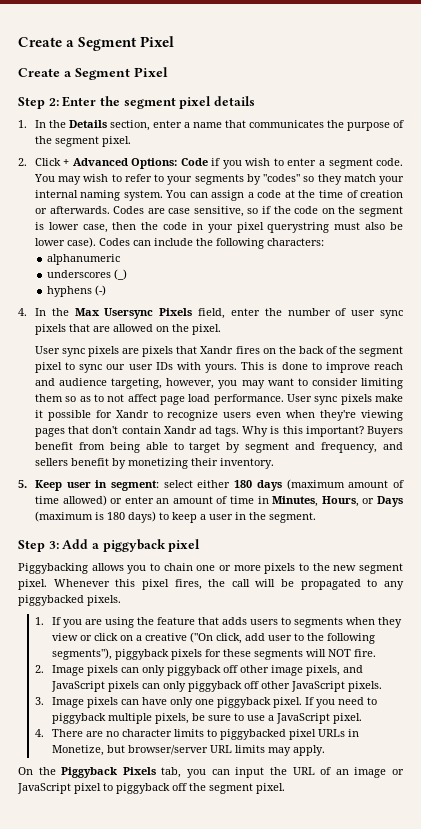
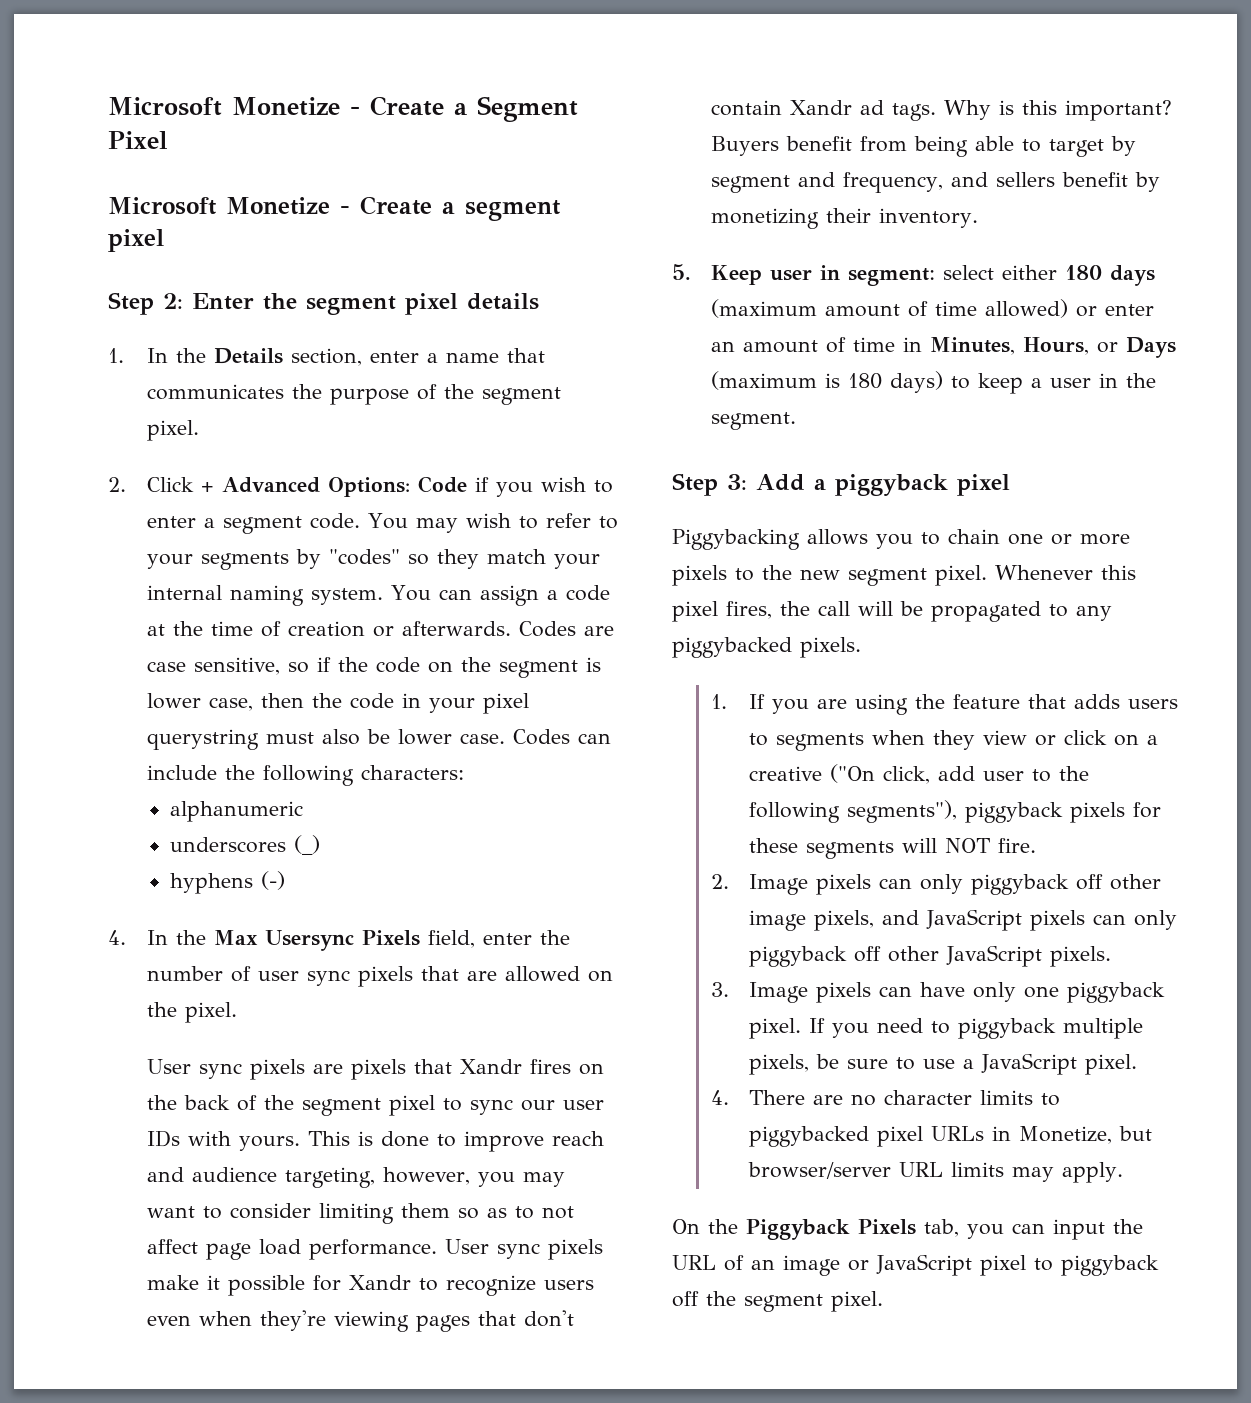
[18,36,175,51] [18,67,168,80] Create a Segment Pixel // Create a Segment Pixel -> [108,96,578,122] [108,131,167,149] [108,196,561,221] [108,229,164,252] Microsoft Monetize - Create a Segment Pixel // Microsoft Monetize - Create a segment pixel
[66,237,96,248] case). -> [459,733,505,744] case.

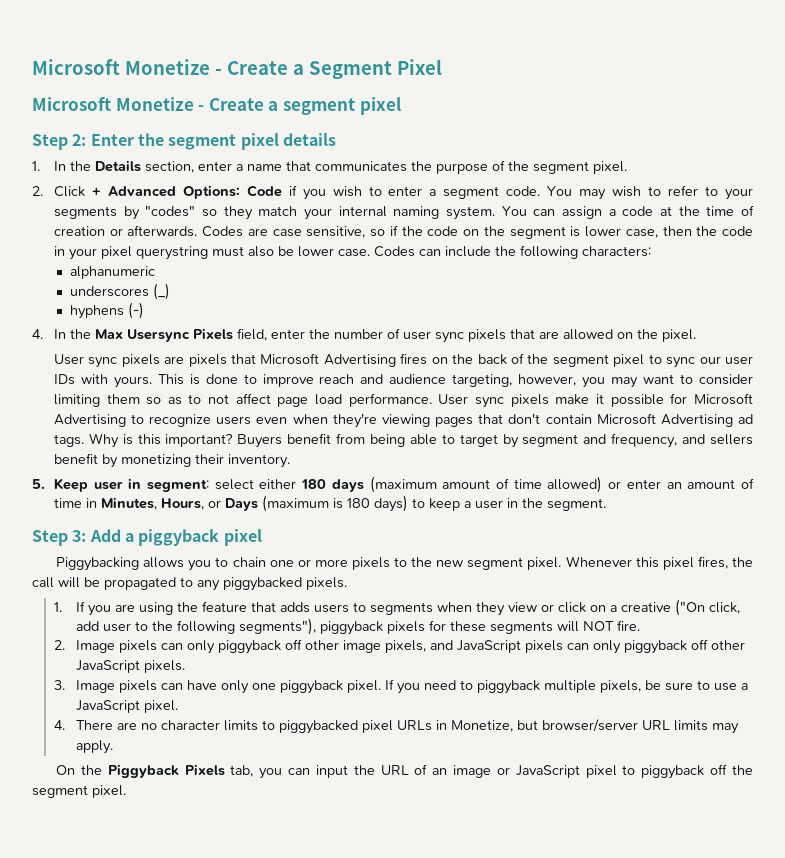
[459,1059,522,1074] Xandr -> [260,353,396,367] Microsoft Advertising
[348,1275,411,1290] Xandr -> [693,393,753,405] [53,414,126,427] Microsoft Advertising
[789,100,852,115] Xandr -> [596,413,733,427] Microsoft Advertising

